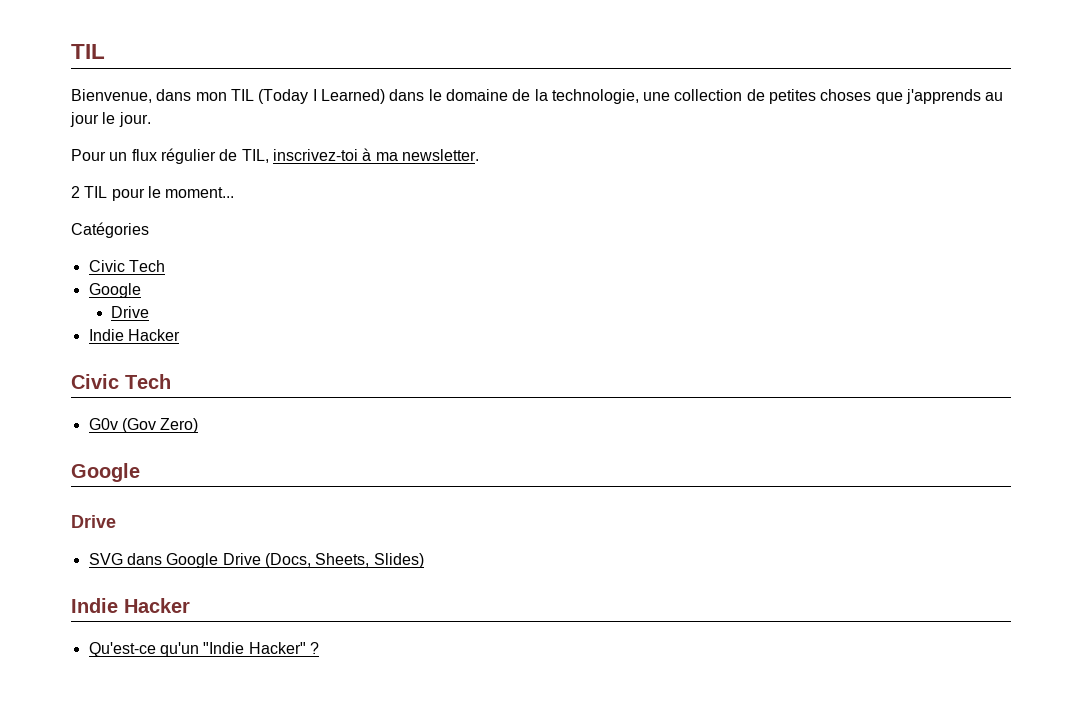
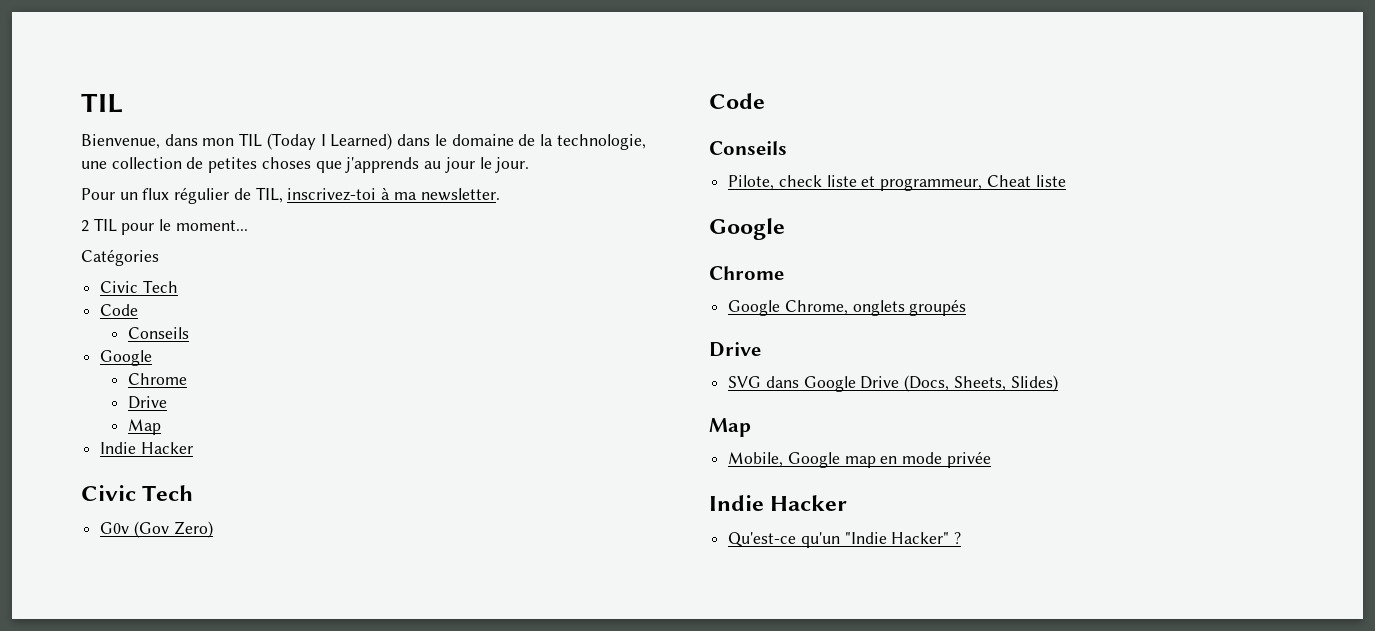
[88,283,141,298] [110,306,149,318] // Google // Drive -> [100,304,139,316] [127,327,189,339] [100,350,153,366] [127,373,187,385] [127,396,167,409] [127,419,161,435] // Code // Conseils // Google // Chrome // Drive // Map
[71,463,140,482] Google -> [709,93,765,109] [709,141,787,155] [728,175,1066,191] [709,218,785,240] [709,266,784,280] [728,299,967,316] Code // Conseils // Pilote, check liste et programmeur, Cheat liste // Google // Chrome // Google Chrome, onglets groupés
(424, 560) none -> [709,418,751,437] [728,451,991,468] // Map // Mobile, Google map en mode privée

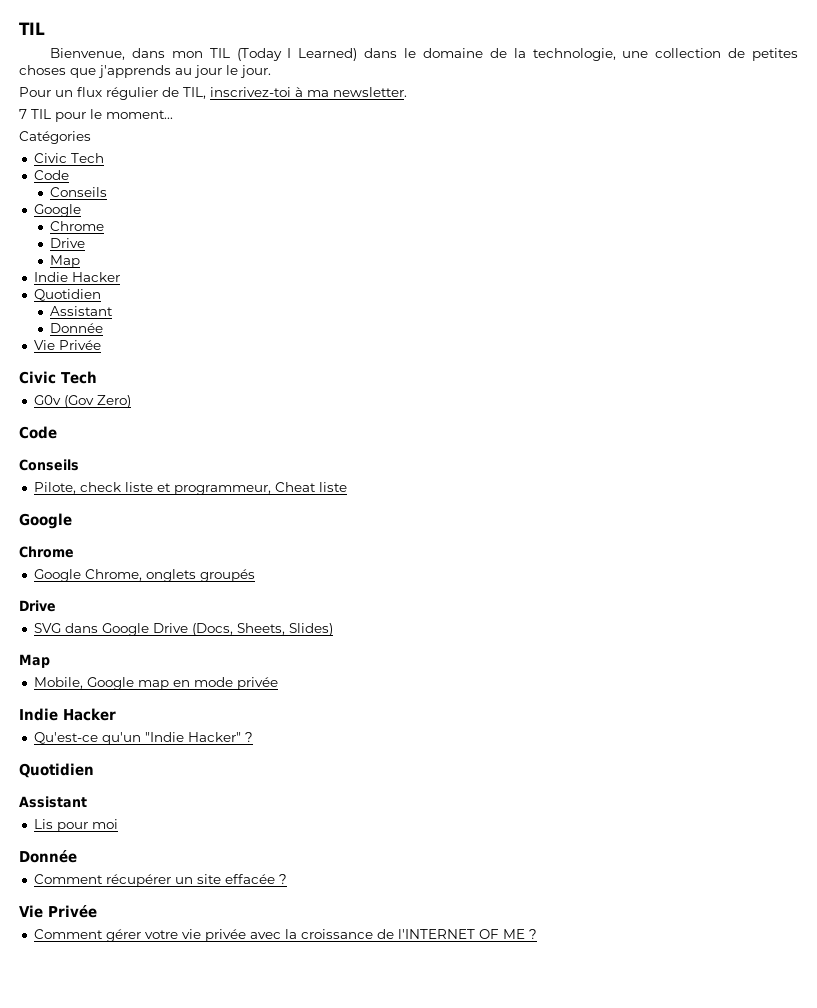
[81,220,89,232] 2 -> [19,109,27,119] 7
(193, 448) none -> [33,289,101,301] [49,306,113,316] [49,323,103,333] [33,340,101,350] // Quotidien // Assistant // Donnée // Vie Privée
(962, 538) none -> [19,763,94,778] [19,796,87,808] [33,819,118,832] [19,850,77,863] [33,874,287,887] [19,905,97,918] [33,929,537,942] // Quotidien // Assistant // Lis pour moi // Donnée // Comment récupérer un site effacée ? // Vie Privée // Comment gérer votre vie privée avec la croissance de l'INTERNET OF ME ?

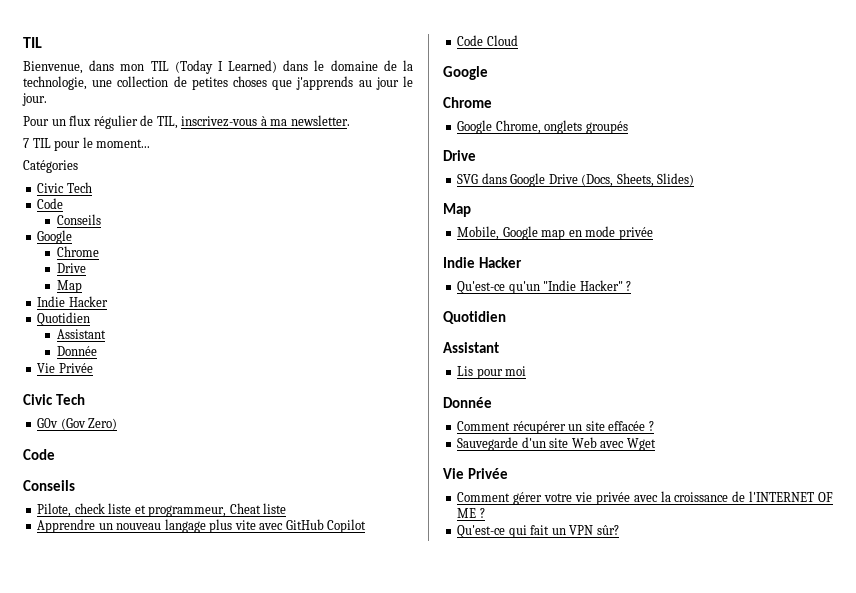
[210,87,291,97] inscrivez-toi -> [181,116,258,127] inscrivez-vous
(347, 487) none -> [37,519,367,533] [457,35,518,46] // Apprendre un nouveau langage plus vite avec GitHub Copilot // Code Cloud
(287, 879) none -> [457,437,656,451] // Sauvegarde d'un site Web avec Wget
(537, 934) none -> [457,525,619,538] // Qu'est-ce qui fait un VPN sûr?

